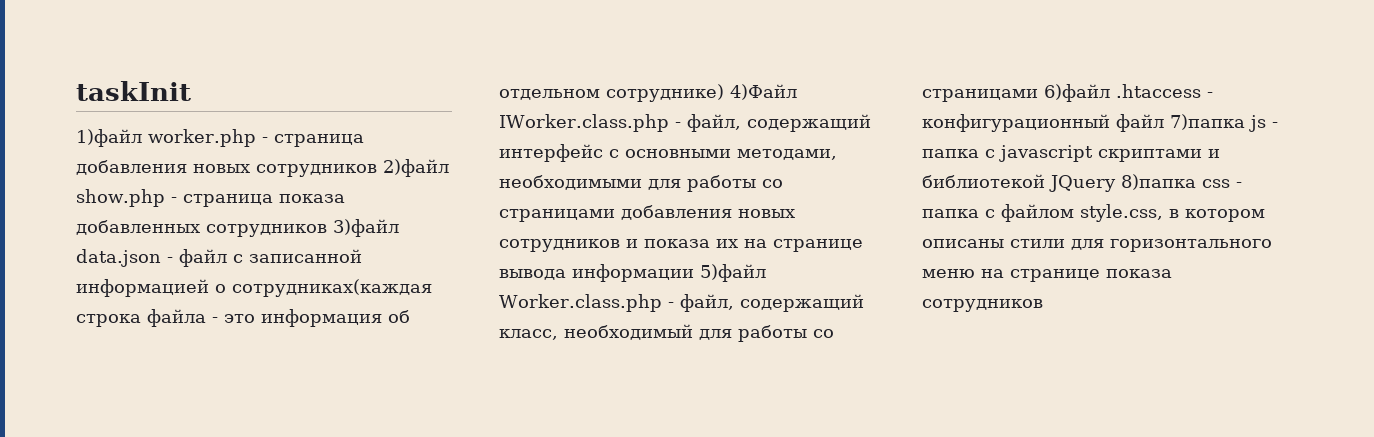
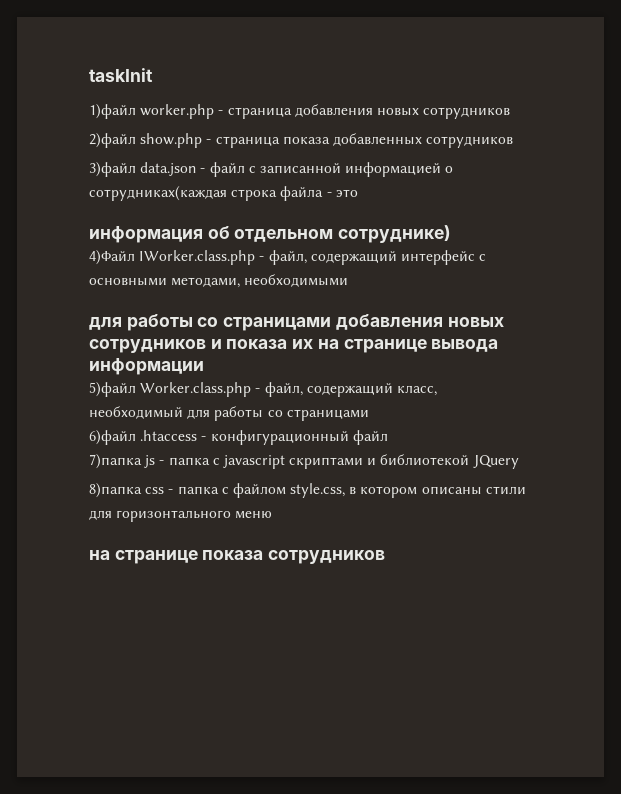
(377, 170) none -> (511, 113) //
(327, 230) none -> (514, 142) //
(255, 318) none -> (358, 193) //
(724, 93) none -> (452, 234) //
(642, 182) none -> (349, 280) //
(694, 273) none -> (204, 366) //
(1038, 95) none -> (369, 415) //
(1164, 123) none -> (388, 437) //
(1116, 183) none -> (519, 462) //
(975, 273) none -> (273, 515) //

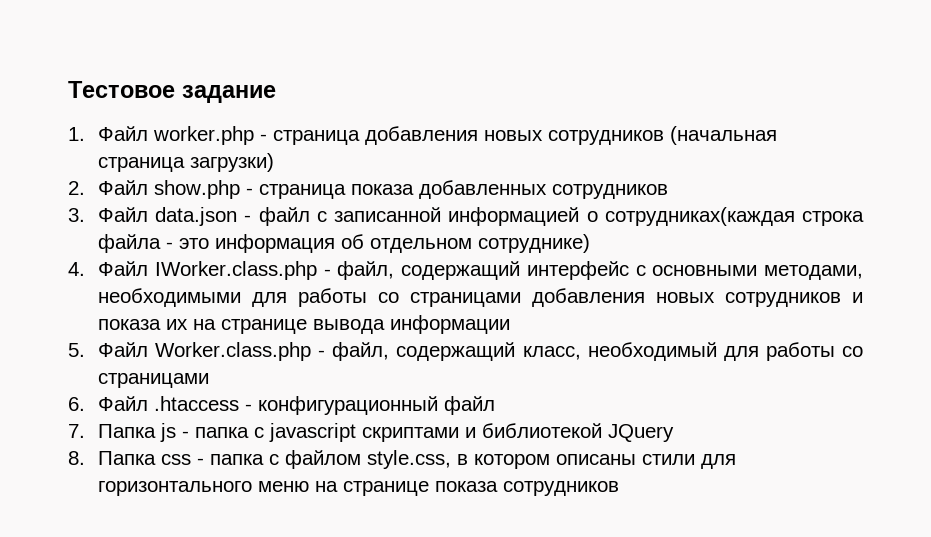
[89,68,153,82] [89,104,136,119] taskInit // 1)файл -> [68,81,276,103] [68,126,149,141] Тестовое задание // 1. Файл
[89,133,136,148] // 2)файл -> [670,126,778,145] [98,153,275,172] [68,180,149,195] (начальная страница загрузки) // 2. Файл
[89,162,136,177] 3)файл -> [68,207,149,222] 3. Файл
(358, 193) // -> (210, 243) none
[89,250,135,265] 4)Файл -> [68,261,149,276] 4. Файл
(349, 280) // -> (242, 297) none
[89,382,136,397] 5)файл -> [68,342,149,357] 5. Файл
[89,430,136,445] 6)файл -> [68,396,149,411] 6. Файл
[89,454,142,469] 7)папка -> [68,424,157,438] 7. Папка
[89,483,142,498] 8)папка -> [68,451,157,465] 8. Папка
(273, 515) // -> (310, 486) none

